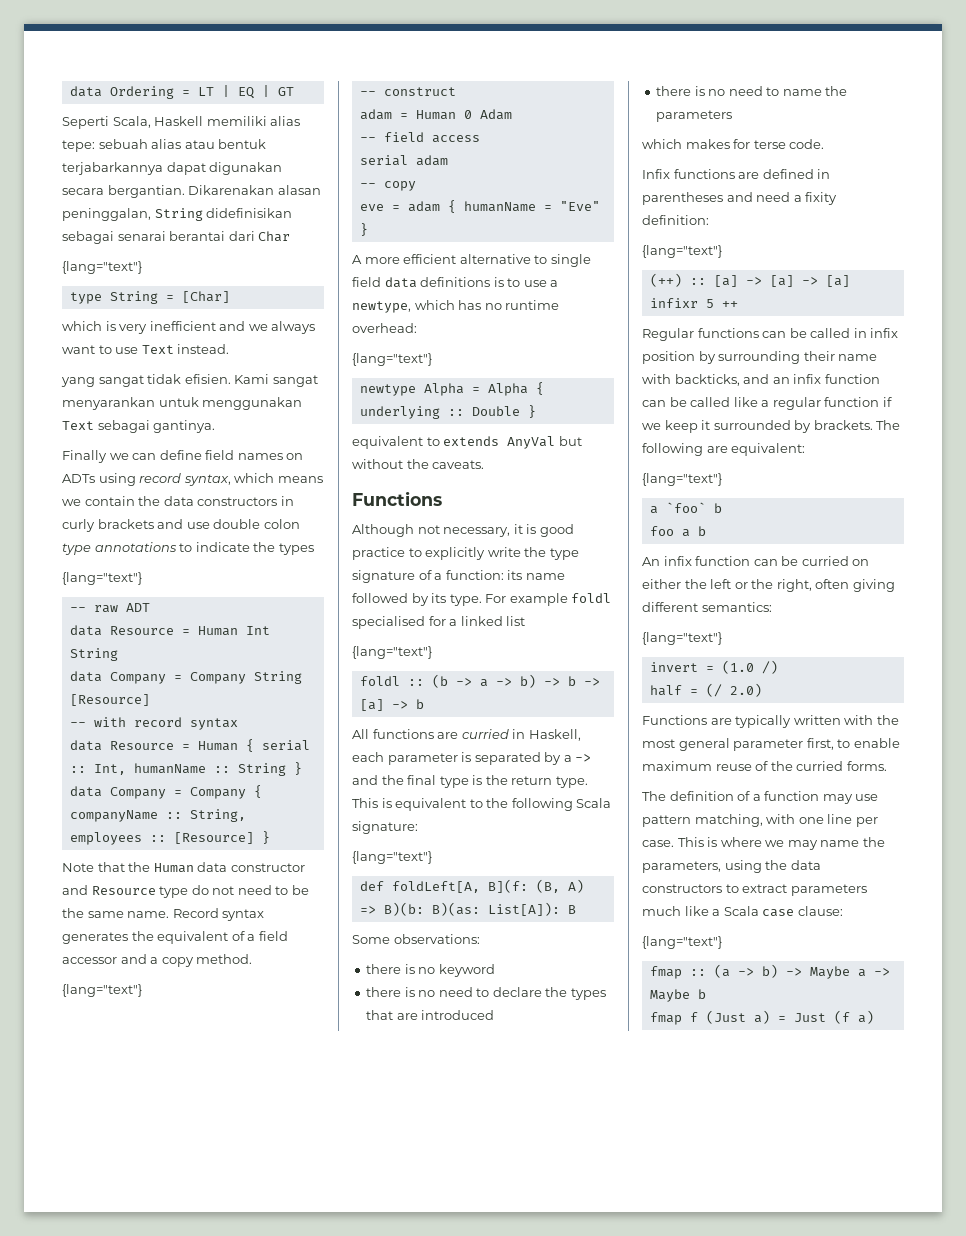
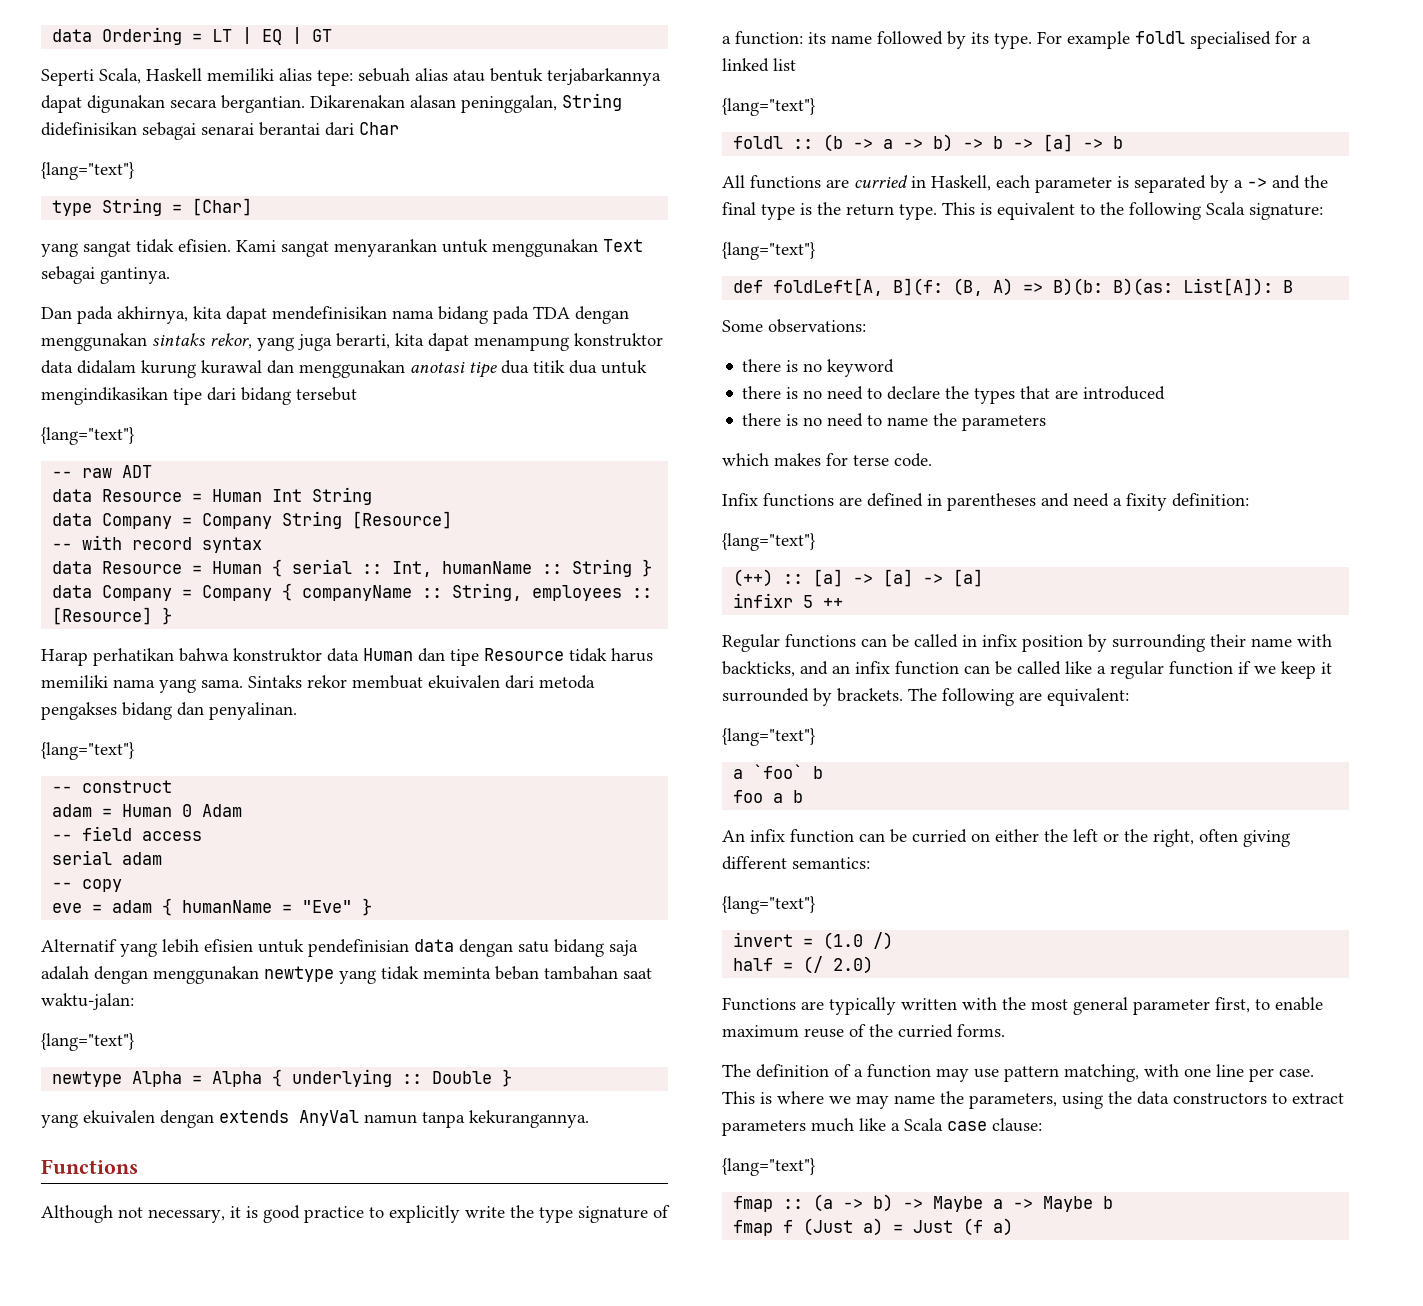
[62,321,316,334] [62,344,230,354] // which is very inefficient and we always want to use Text instead. -> (253, 207) none
[62,450,304,463] [62,473,323,486] [62,496,294,506] [62,519,300,532] [62,542,314,555] Finally we can define field names on ADTs using record syntax, which means we contain the data constructors in curly brackets and use double colon type annotations to indicate the types -> [41,306,629,324] [41,333,663,351] [41,360,647,378] [41,387,357,405] Dan pada akhirnya, kita dapat mendefinisikan nama bidang pada TDA dengan menggunakan sintaks rekor, yang juga berarti, kita dapat menampung konstruktor data didalam kurung kurawal dan menggunakan anotasi tipe dua titik dua untuk mengindikasikan tipe dari bidang tersebut
[62,862,305,873] [62,885,309,898] [62,908,265,921] [62,931,288,944] [62,954,253,967] Note that the Human data constructor and Resource type do not need to be the same name. Record syntax generates the equivalent of a field accessor and a copy method. -> [41,648,653,666] [41,675,595,693] [41,702,297,720] Harap perhatikan bahwa konstruktor data Human dan tipe Resource tidak harus memiliki nama yang sama. Sintaks rekor membuat ekuivalen dari metoda pengakses bidang dan penyalinan.
[352,254,591,267] [352,277,559,288] [352,300,560,313] [352,323,417,333] A more efficient alternative to single field data definitions is to use a newtype, which has no runtime overhead: -> [41,939,638,957] [41,966,652,984] [41,993,134,1010] Alternatif yang lebih efisien untuk pendefinisian data dengan satu bidang saja adalah dengan menggunakan newtype yang tidak meminta beban tambahan saat waktu-jalan:
[352,436,582,449] [352,459,485,469] equivalent to extends AnyVal but without the caveats. -> [41,1110,589,1128] yang ekuivalen dengan extends AnyVal namun tanpa kekurangannya.

